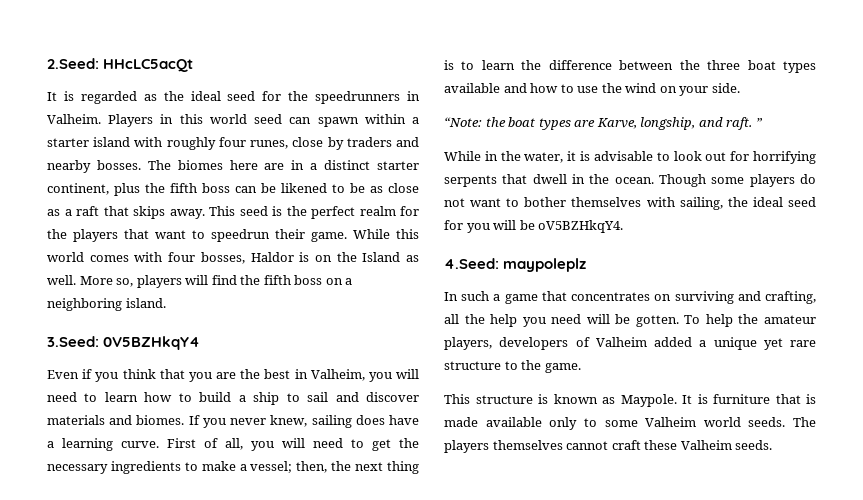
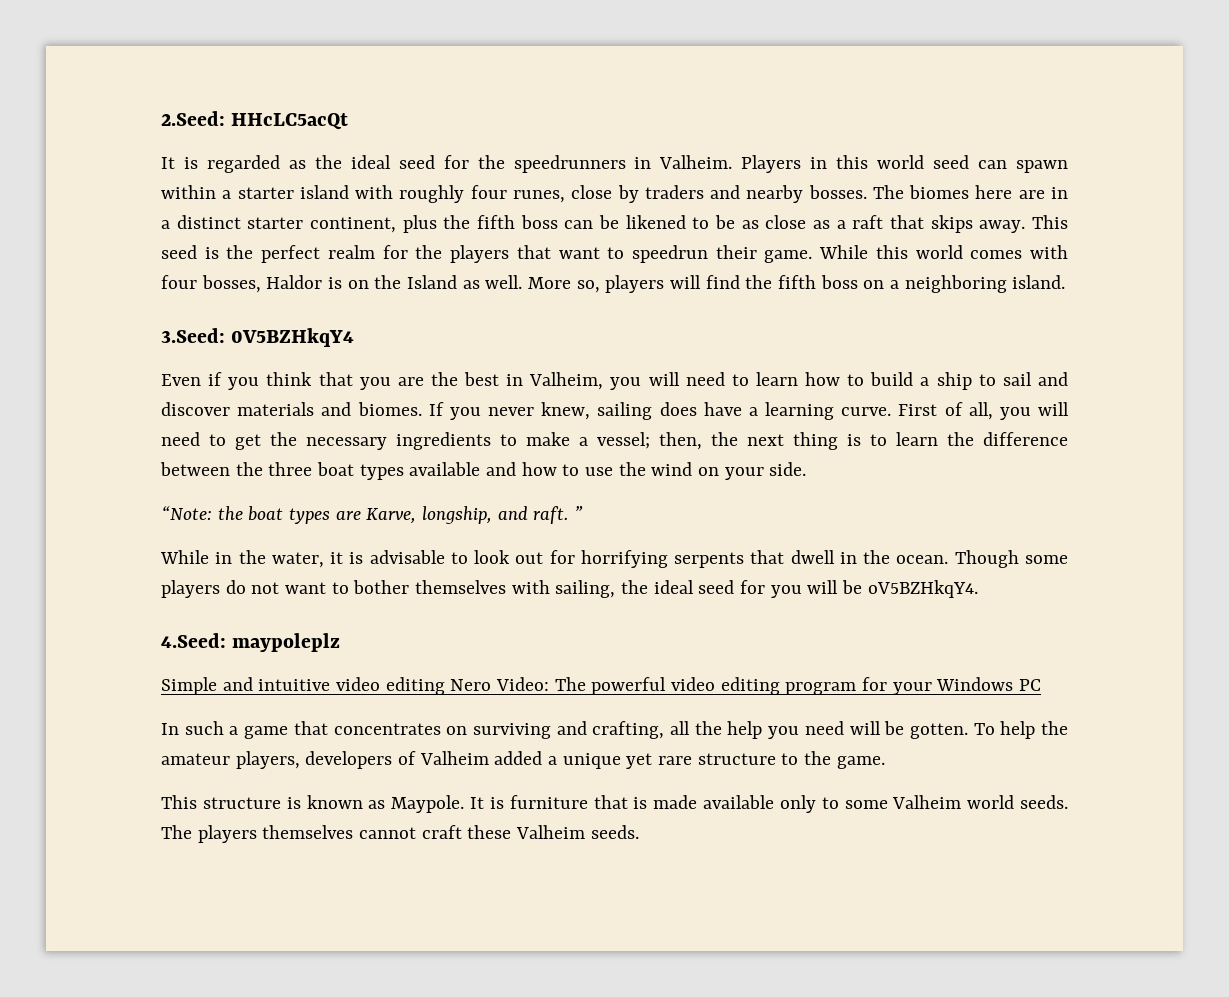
(587, 265) none -> [161,677,1042,695] // Simple and intuitive video editing Nero Video: The powerful video editing program for your Windows PC

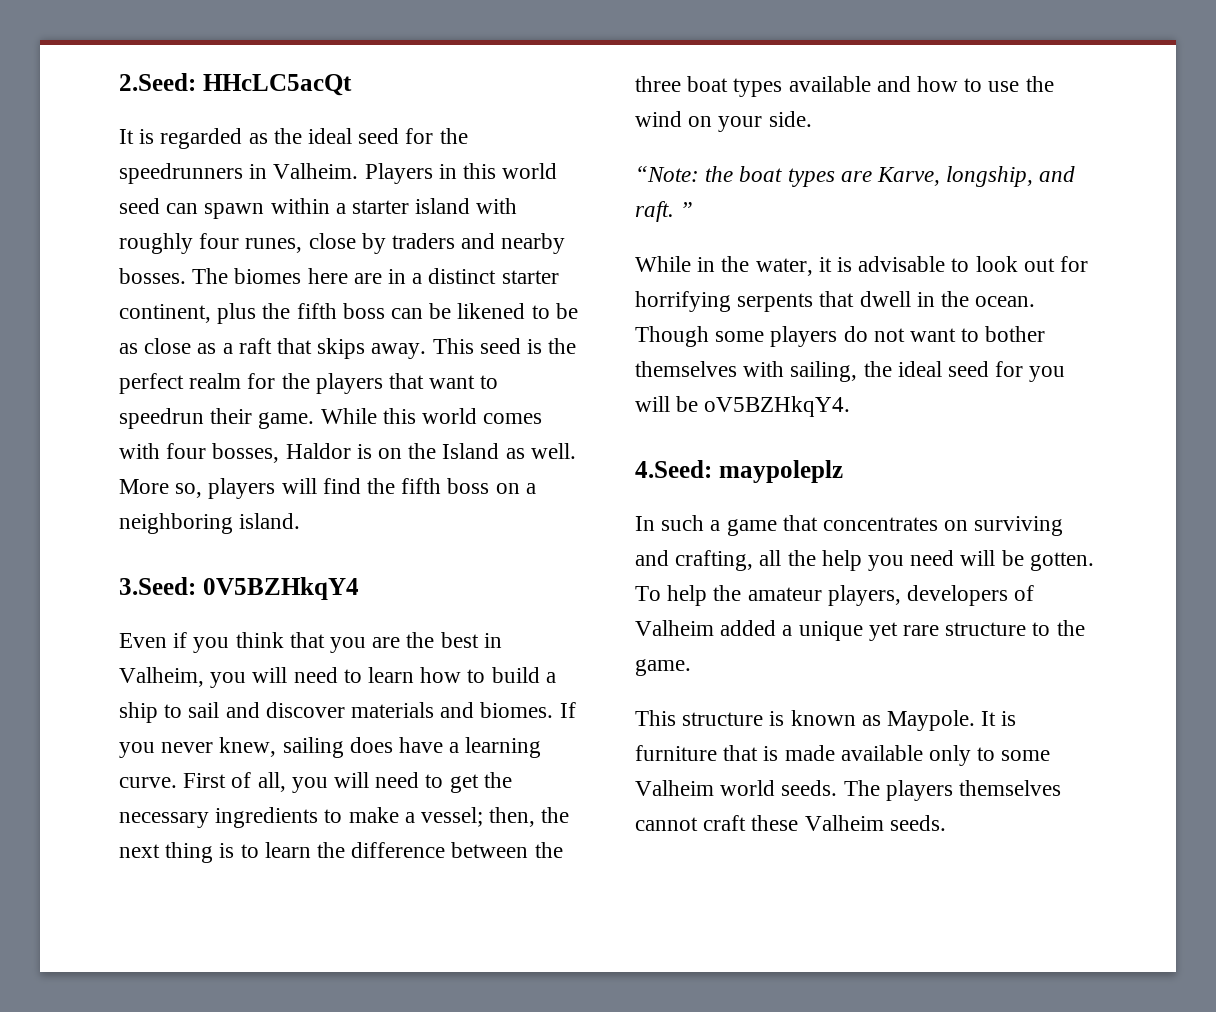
[161,677,1042,695] // Simple and intuitive video editing Nero Video: The powerful video editing program for your Windows PC -> (843, 471) none

